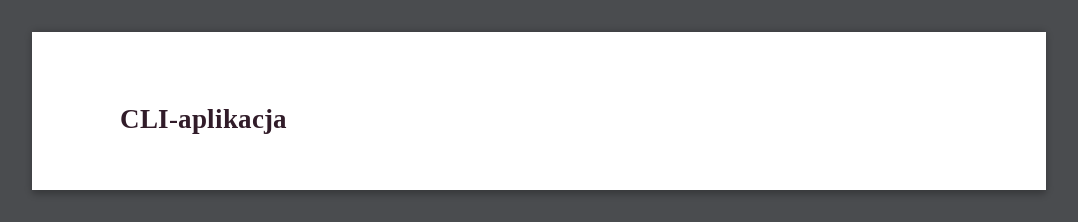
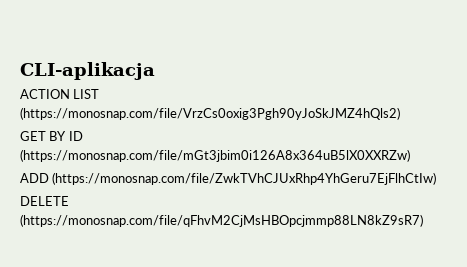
(287, 121) none -> [20,89,100,99] [20,107,400,120] [20,131,83,141] [20,149,410,162] [20,172,437,185] [20,196,69,206] [20,214,423,227] // ACTION LIST (https://monosnap.com/file/VrzCs0oxig3Pgh90yJoSkJMZ4hQls2) // GET BY ID (https://monosnap.com/file/mGt3jbim0i126A8x364uB5lX0XXRZw) // ADD (https://monosnap.com/file/ZwkTVhCJUxRhp4YhGeru7EjFlhCtIw) // DELETE (https://monosnap.com/file/qFhvM2CjMsHBOpcjmmp88LN8kZ9sR7)

